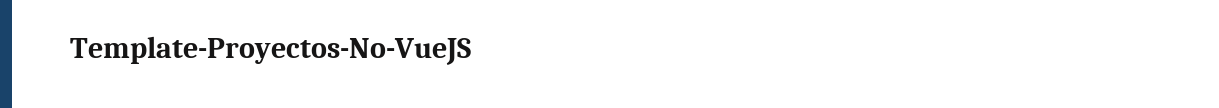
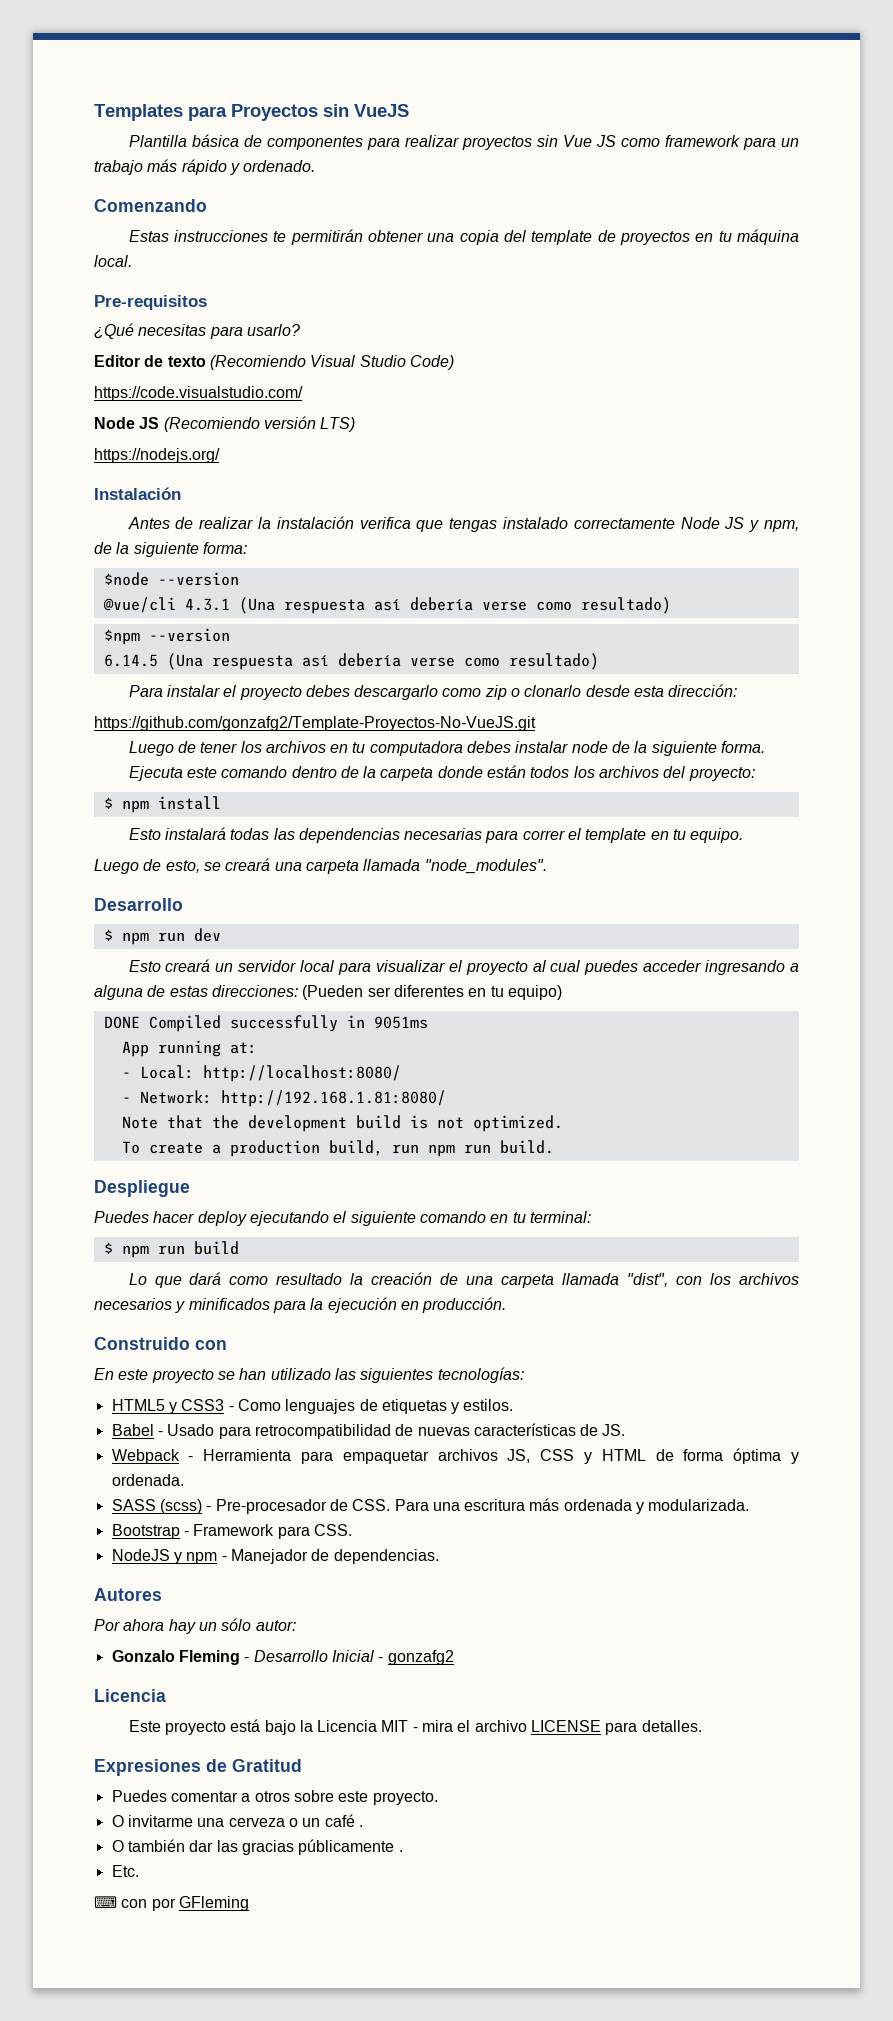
[70,36,471,65] Template-Proyectos-No-VueJS -> [94,104,409,121] [128,134,799,150] [94,159,316,175] [94,199,207,212] [128,229,799,245] [94,255,132,267] [94,295,207,310] [94,323,300,339] [94,355,454,370] [94,386,303,401] [94,416,356,432] [94,448,220,463] [94,487,181,500] [127,516,799,532] [94,542,247,557] [103,572,239,586] [102,597,671,614] [103,628,230,645] [103,653,599,670] [128,684,738,700] [94,716,536,731] [128,741,766,756] [128,765,755,781] [103,796,221,813] [128,827,744,843] [94,858,547,874] [94,898,183,911] [103,928,221,945] [128,959,799,975] [94,985,562,1000] [103,1015,428,1032] [121,1040,257,1057] [121,1065,401,1082] [121,1090,446,1107] [121,1115,563,1132] [121,1140,554,1157] [94,1180,190,1197] [94,1211,591,1226] [103,1241,239,1258] [128,1272,800,1288] [94,1297,507,1313] [94,1337,227,1350] [94,1367,524,1383] [111,1399,514,1414] [111,1423,626,1439] [111,1448,799,1464] [111,1474,184,1486] [111,1498,750,1514] [111,1524,352,1539] [111,1549,439,1564] [94,1588,162,1601] [94,1618,296,1634] [111,1650,454,1665] [94,1689,166,1702] [128,1719,702,1735] [94,1759,302,1776] [111,1790,438,1805] [111,1814,363,1827] [111,1839,403,1855] [111,1865,139,1877] [94,1896,249,1911] Templates para Proyectos sin VueJS // Plantilla básica de componentes para realizar proyectos sin Vue JS como framework para un trabajo más rápido y ordenado. // Comenzando // Estas instrucciones te permitirán obtener una copia del template de proyectos en tu máquina local. // Pre-requisitos // ¿Qué necesitas para usarlo? // Editor de texto (Recomiendo Visual Studio Code) // https://code.visualstudio.com/ // Node JS (Recomiendo versión LTS) // https://nodejs.org/ // Instalación // Antes de realizar la instalación verifica que tengas instalado correctamente Node JS y npm, de la siguiente forma: // $node --version // @vue/cli 4.3.1 (Una respuesta así debería verse como resultado) // $npm --version // 6.14.5 (Una respuesta así debería verse como resultado) // Para instalar el proyecto debes descargarlo como zip o clonarlo desde esta dirección: // https://github.com/gonzafg2/Template-Proyectos-No-VueJS.git // Luego de tener los archivos en tu computadora debes instalar node de la siguiente forma. // Ejecuta este comando dentro de la carpeta donde están todos los archivos del proyecto: // $ npm install // Esto instalará todas las dependencias necesarias para correr el template en tu equipo. // Luego de esto, se creará una carpeta llamada "node_modules". // Desarrollo // $ npm run dev // Esto creará un servidor local para visualizar el proyecto al cual puedes acceder ingresando a alguna de estas direcciones: (Pueden ser diferentes en tu equipo) // DONE Compiled successfully in 9051ms // App running at: // - Local: http://localhost:8080/ // - Network: http://192.168.1.81:8080/ // Note that the development build is not optimized. // To create a production build, run npm run build. // Despliegue // Puedes hacer deploy ejecutando el siguiente comando en tu terminal: // $ npm run build // Lo que dará como resultado la creación de una carpeta llamada "dist", con los archivos necesarios y minificados para la ejecución en producción. // Construido con // En este proyecto se han utilizado las siguientes tecnologías: // HTML5 y CSS3 - Como lenguajes de etiquetas y estilos. // Babel - Usado para retrocompatibilidad de nuevas características de JS. // Webpack - Herramienta para empaquetar archivos JS, CSS y HTML de forma óptima y ordenada. // SASS (scss) - Pre-procesador de CSS. Para una escritura más ordenada y modularizada. // Bootstrap - Framework para CSS. // NodeJS y npm - Manejador de dependencias. // Autores // Por ahora hay un sólo autor: // Gonzalo Fleming - Desarrollo Inicial - gonzafg2 // Licencia // Este proyecto está bajo la Licencia MIT - mira el archivo LICENSE para detalles. // Expresiones de Gratitud // Puedes comentar a otros sobre este proyecto. // O invitarme una cerveza o un café . // O también dar las gracias públicamente . // Etc. // ⌨ con por GFleming

